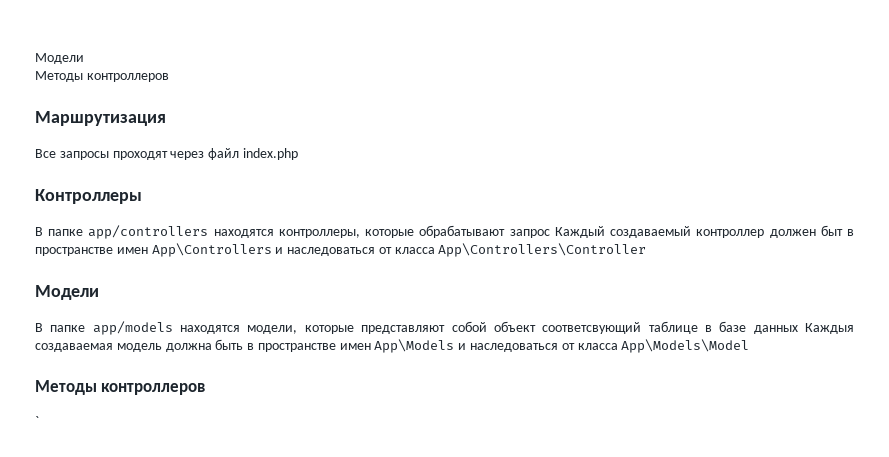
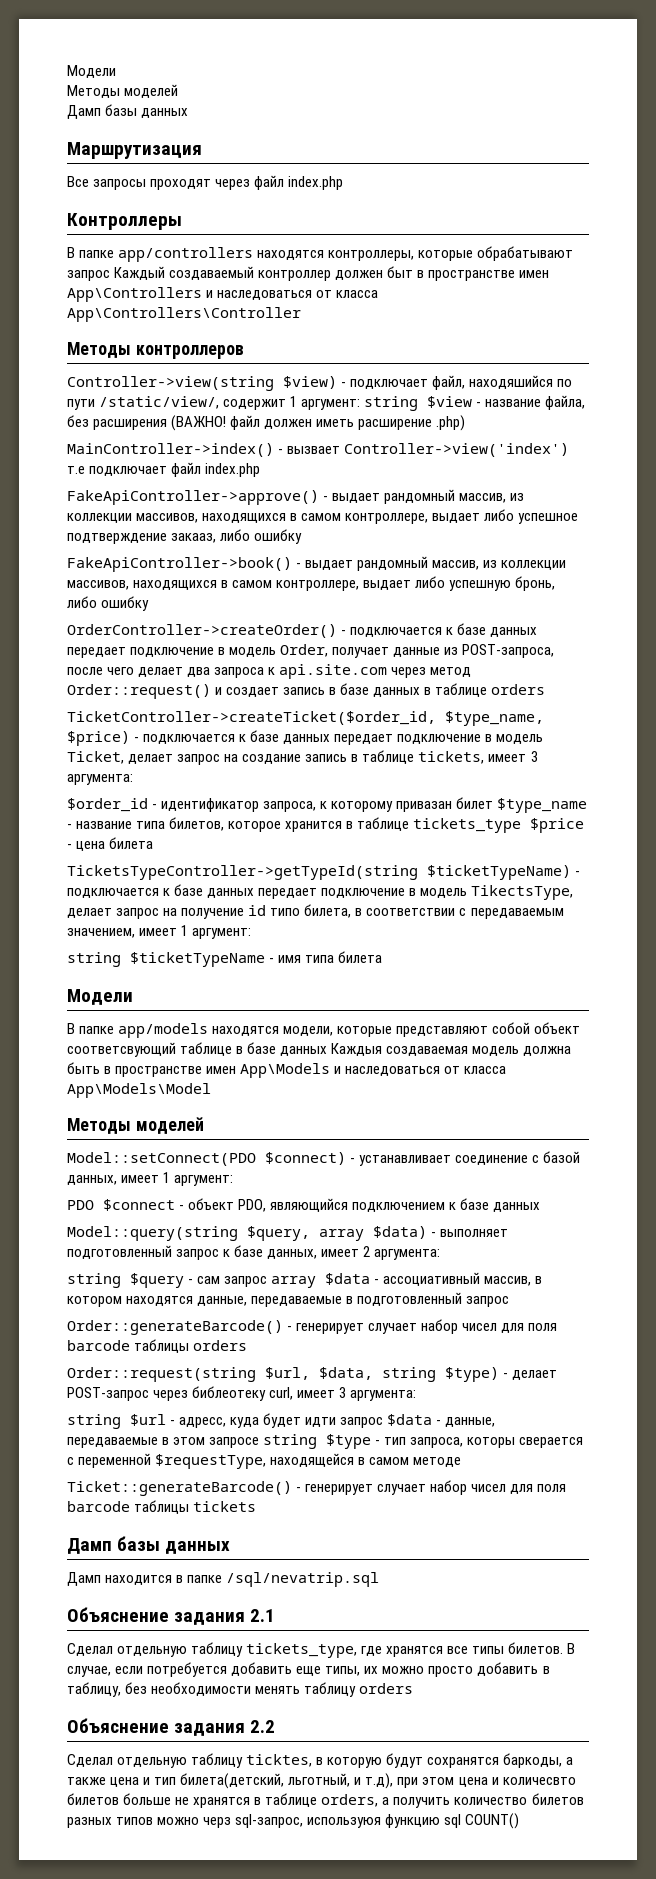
[86,73,169,82] контроллеров -> [124,84,179,98] [67,104,189,119] моделей // Дамп базы данных
(647, 250) none -> [67,342,244,359] [67,375,573,391] [67,395,586,411] [67,415,466,431] [67,443,570,457] [67,462,261,477] [67,489,525,505] [67,509,579,524] [67,529,303,544] [67,556,567,572] [67,576,556,591] [67,596,150,611] [67,623,538,638] [67,644,555,658] [67,664,472,679] [67,683,546,699] [67,711,544,726] [67,730,544,746] [67,750,538,765] [67,774,133,785] [67,797,588,813] [67,817,585,833] [67,837,154,851] [67,865,581,880] [67,884,574,900] [67,904,564,919] [67,925,252,939] [67,951,383,967] // Методы контроллеров // Controller->view(string $view) - подключает файл, находяшийся по пути /static/view/, содержит 1 аргумент: string $view - название файла, без расширения (ВАЖНО! файл должен иметь расширение .php) // MainController->index() - вызвает Controller->view('index') т.е подключает файл index.php // FakeApiController->approve() - выдает рандомный массив, из коллекции массивов, находящихся в самом контроллере, выдает либо успешное подтверждение закааз, либо ошибку // FakeApiController->book() - выдает рандомный массив, из коллекции массивов, находящихся в самом контроллере, выдает либо успешную бронь, либо ошибку // OrderController->createOrder() - подключается к базе данных передает подключение в модель Order, получает данные из POST-запроса, после чего делает два запроса к api.site.com через метод Order::request() и создает запись в базе данных в таблице orders // TicketController->createTicket($order_id, $type_name, $price) - подключается к базе данных передает подключение в модель Ticket, делает запрос на создание запись в таблице tickets, имеет 3 аргумента: // $order_id - идентификатор запроса, к которому привазан билет $type_name - название типа билетов, которое хранится в таблице tickets_type $price - цена билета // TicketsTypeController->getTypeId(string $ticketTypeName) - подключается к базе данных передает подключение в модель TikectsType, делает запрос на получение id типо билета, в соответствии с передаваемым значением, имеет 1 аргумент: // string $ticketTypeName - имя типа билета
[101,383,206,395] [35,416,39,426] контроллеров // ` -> [135,1117,204,1134] [67,1151,581,1166] [67,1172,234,1186] [67,1198,541,1212] [67,1226,509,1241] [67,1245,441,1260] [67,1272,543,1288] [67,1292,510,1307] [67,1319,558,1335] [67,1339,248,1353] [67,1367,558,1382] [67,1386,417,1401] [67,1413,496,1429] [67,1434,584,1449] [67,1453,462,1469] [67,1480,567,1496] [67,1500,257,1514] [67,1536,231,1554] [67,1572,380,1587] [67,1607,276,1625] [67,1642,576,1658] [67,1662,550,1677] [67,1682,414,1697] [67,1718,276,1736] [67,1753,574,1768] [67,1773,576,1789] [67,1793,584,1808] [67,1813,520,1829] моделей // Model::setConnect(PDO $connect) - устанавливает соединение с базой данных, имеет 1 аргумент: // PDO $connect - объект PDO, являющийся подключением к базе данных // Model::query(string $query, array $data) - выполняет подготовленный запрос к базе данных, имеет 2 аргумента: // string $query - сам запрос array $data - ассоциативный массив, в котором находятся данные, передаваемые в подготовленный запрос // Order::generateBarcode() - генерирует случает набор чисел для поля barcode таблицы orders // Order::request(string $url, $data, string $type) - делает POST-запрос через библеотеку curl, имеет 3 аргумента: // string $url - адресс, куда будет идти запрос $data - данные, передаваемые в этом запросе string $type - тип запроса, которы сверается с переменной $requestType, находящейся в самом методе // Ticket::generateBarcode() - генерирует случает набор чисел для поля barcode таблицы tickets // Дамп базы данных // Дамп находится в папке /sql/nevatrip.sql // Объяснение задания 2.1 // Сделал отдельную таблицу tickets_type, где хранятся все типы билетов. В случае, если потребуется добавить еще типы, их можно просто добавить в таблицу, без необходимости менять таблицу orders // Объяснение задания 2.2 // Сделал отдельную таблицу ticktes, в которую будут сохранятся баркоды, а также цена и тип билета(детский, льготный, и т.д), при этом цена и количесвто билетов больше не хранятся в таблице orders, а получить количество билетов разных типов можно черз sql-запрос, используюя функцию sql COUNT()

